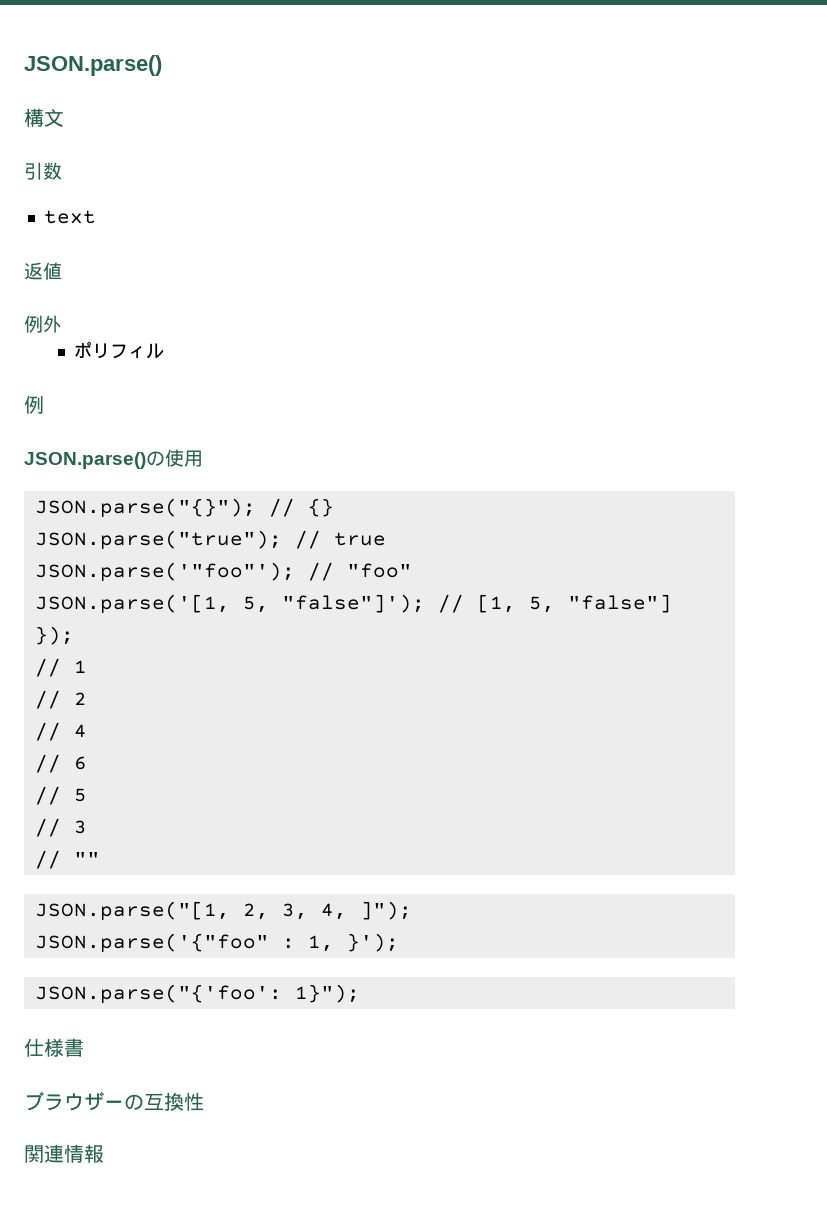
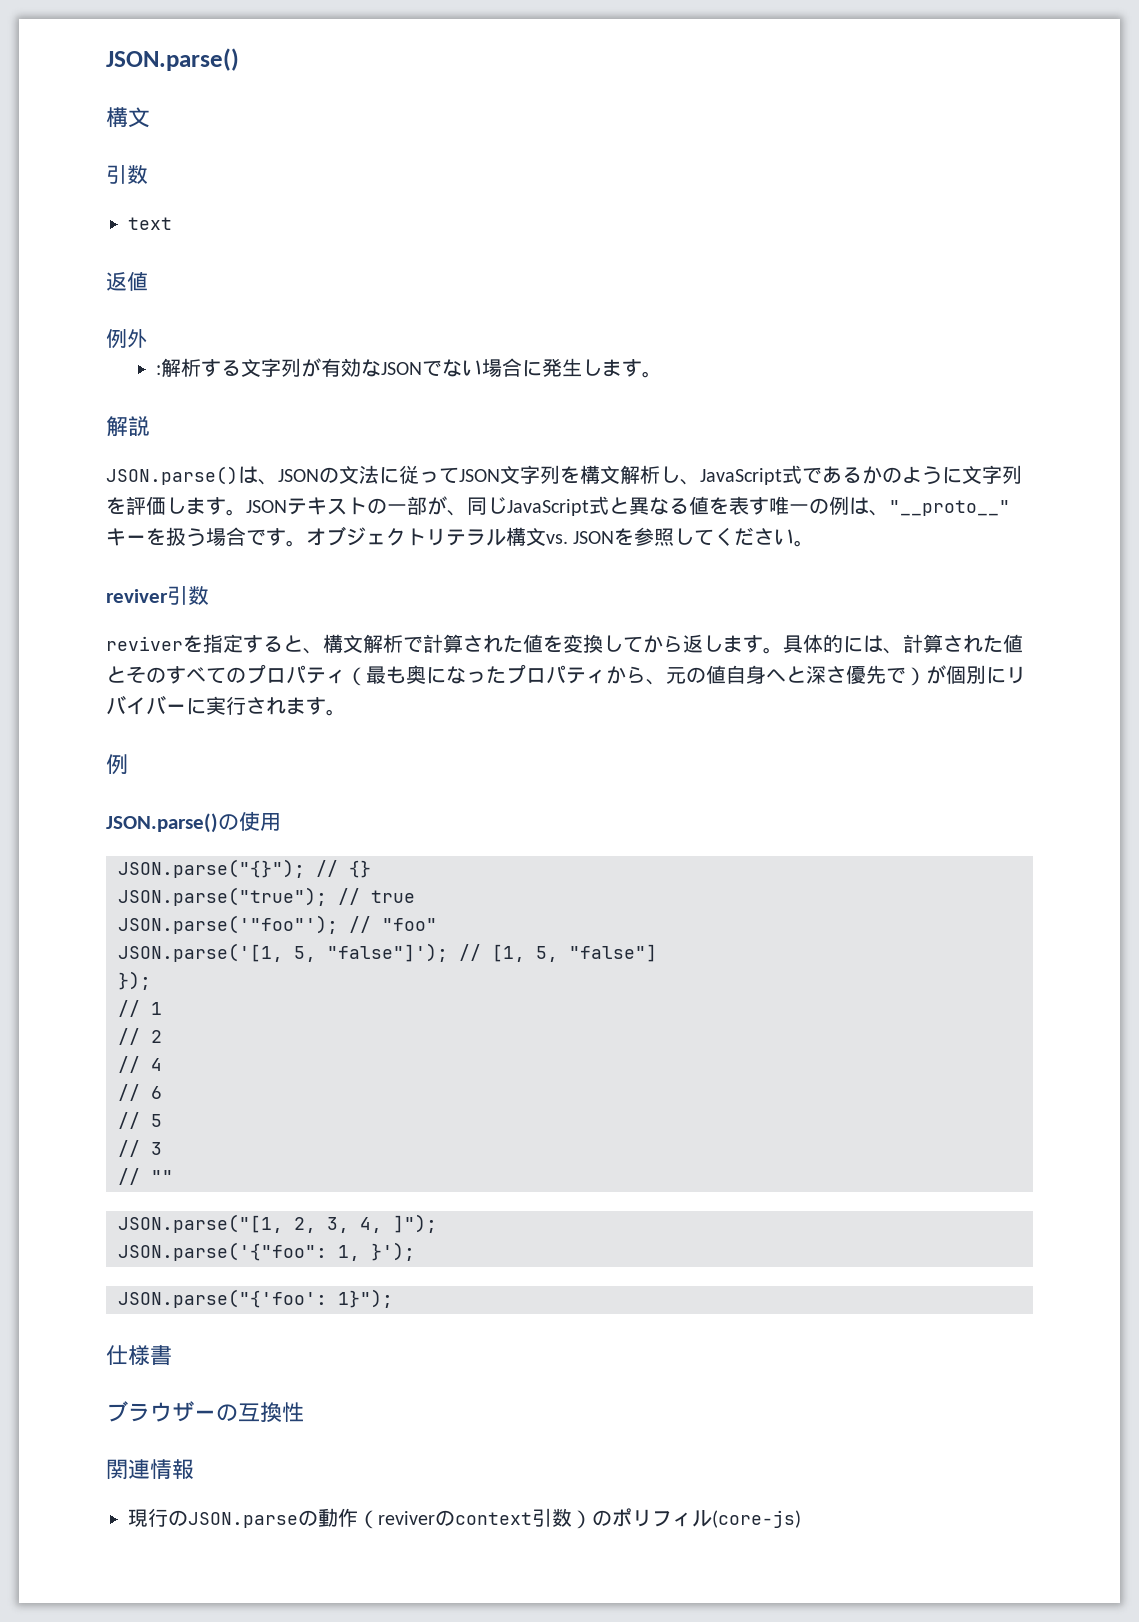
[73,341,164,359] ポリフィル -> [155,358,662,378] [106,416,150,437] [106,465,1022,485] [106,496,1010,516] [106,526,815,547] [106,586,209,605] [106,634,1023,654] [106,664,1026,686] [106,695,346,716] :解析する文字列が有効なJSONでない場合に発生します。 // 解説 // JSON.parse()は、JSONの文法に従ってJSON文字列を構文解析し、JavaScript式であるかのように文字列を評価します。JSONテキストの一部が、同じJavaScript式と異なる値を表す唯一の例は、"__proto__"キーを扱う場合です。オブジェクトリテラル構文vs. JSONを参照してください。 // reviver引数 // reviverを指定すると、構文解析で計算された値を変換してから返します。具体的には、計算された値とそのすべてのプロパティ（最も奥になったプロパティから、元の値自身へと深さ優先で）が個別にリバイバーに実行されます。
[34,933,295,953] JSON.parse('{"foo" : -> [118,1242,327,1261] JSON.parse('{"foo":
(104, 1153) none -> [128,1508,801,1529] // 現行のJSON.parseの動作（reviverのcontext引数）のポリフィル(core-js)

